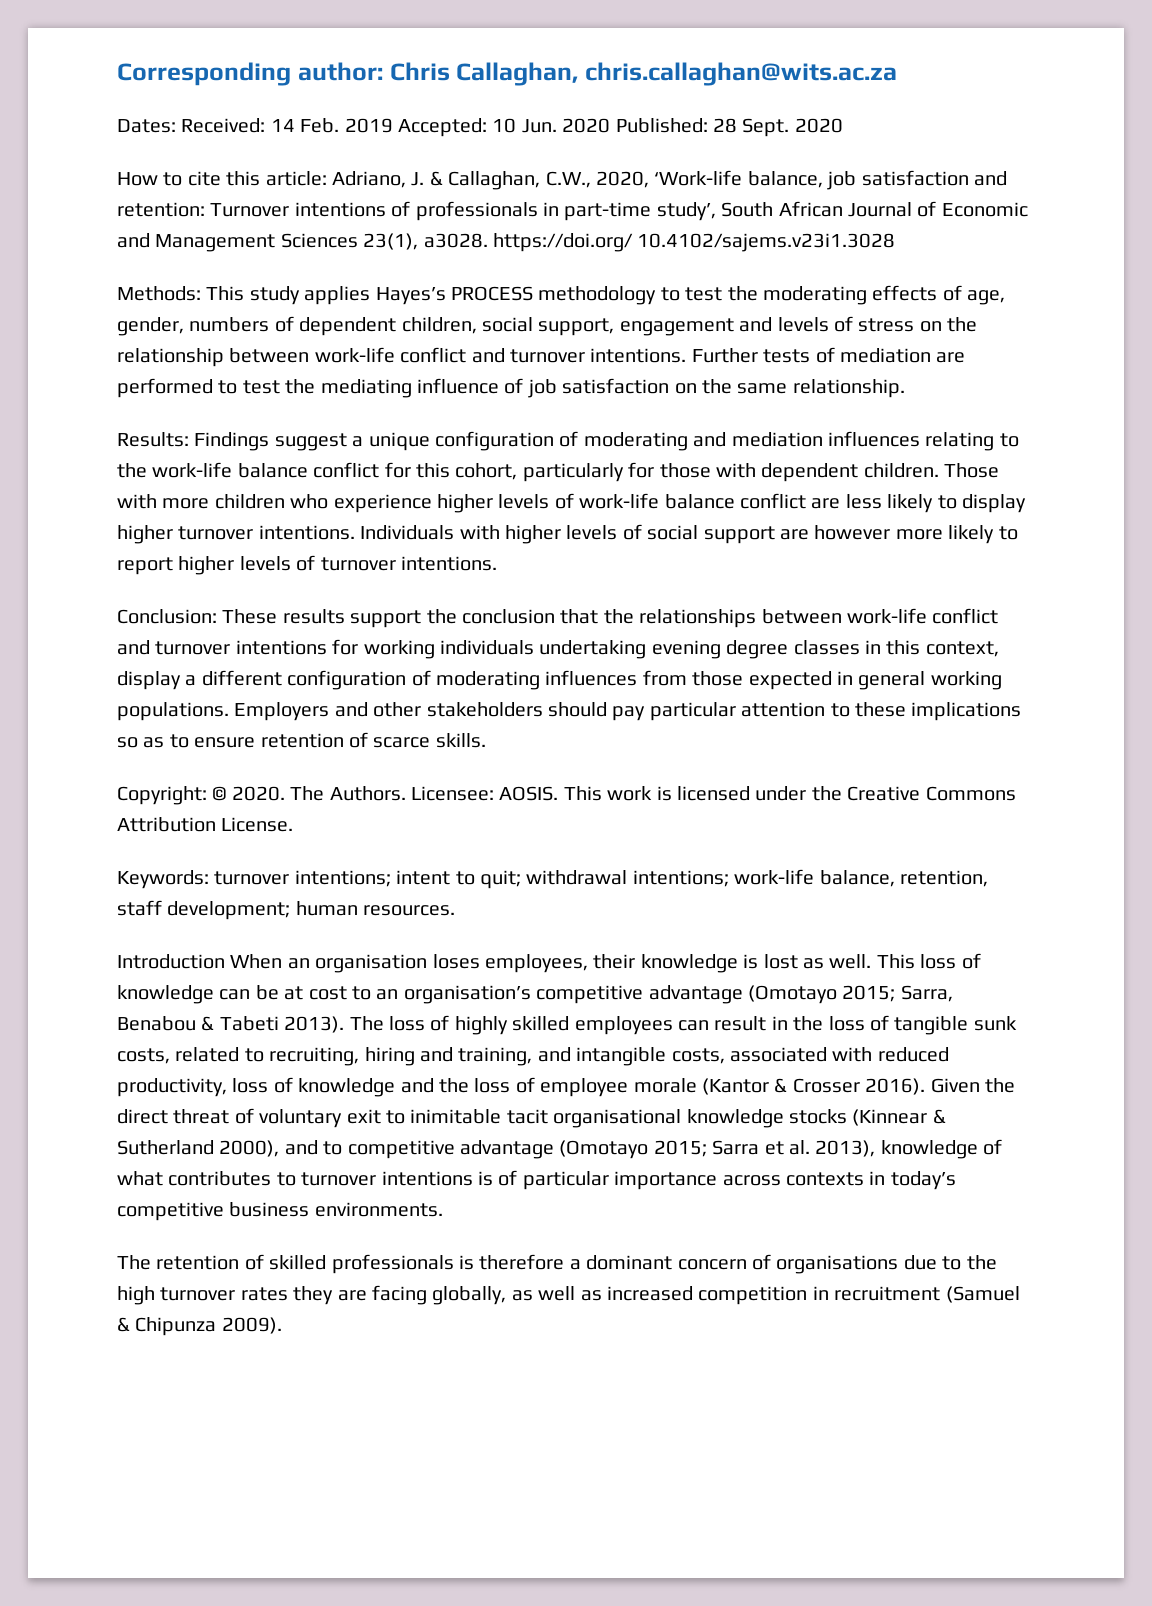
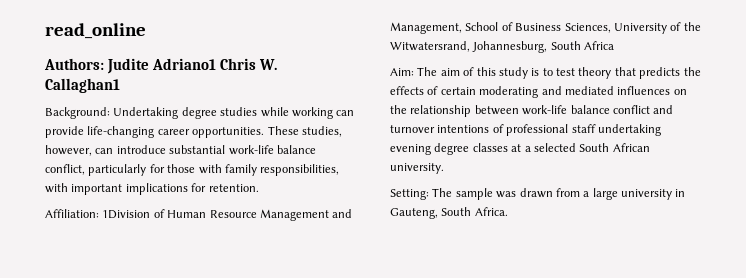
[117,62,897,86] [117,118,843,137] [117,170,1007,190] [117,201,1028,221] [117,233,896,252] [117,285,1006,305] [117,316,915,336] Corresponding author: Chris Callaghan, chris.callaghan@wits.ac.za // Dates: Received: 14 Feb. 2019 Accepted: 10 Jun. 2020 Published: 28 Sept. 2020 // How to cite this article: Adriano, J. & Callaghan, C.W., 2020, ‘Work-life balance, job satisfaction and retention: Turnover intentions of professionals in part-time study’, South African Journal of Economic and Management Sciences 23(1), a3028. https://doi.org/ 10.4102/sajems.v23i1.3028 // Methods: This study applies Hayes’s PROCESS methodology to test the moderating effects of age, gender, numbers of dependent children, social support, engagement and levels of stress -> [45,23,146,39] [44,58,278,74] [45,78,120,93] [45,107,355,119] [45,126,342,138] [45,145,316,156] [45,164,340,176] [45,183,259,195] [45,209,353,221] [390,22,701,34] [390,41,615,53] [390,67,701,79] [390,86,671,98] read_online // Authors: Judite Adriano1 Chris W. Callaghan1 // Background: Undertaking degree studies while working can provide life-changing career opportunities. These studies, however, can introduce substantial work-life balance conflict, particularly for those with family responsibilities, with important implications for retention. // Affiliation: 1Division of Human Resource Management and Management, School of Business Sciences, University of the Witwatersrand, Johannesburg, South Africa // Aim: The aim of this study is to test theory that predicts the effects of certain moderating and mediated influences
[400,347,966,363] [117,378,905,398] [117,431,1019,451] [117,462,1000,482] [117,493,1026,513] [117,524,1018,544] [117,555,497,575] [117,608,999,628] [117,639,999,659] [117,670,1002,690] [117,702,1022,721] [117,732,486,748] [117,786,1016,805] [117,817,294,832] [117,869,988,889] [117,900,456,920] [117,953,981,973] [117,985,953,1004] [117,1015,1017,1035] [117,1047,949,1066] [117,1077,1015,1097] [117,1108,946,1128] [117,1139,1003,1159] [117,1170,956,1190] [117,1202,443,1221] [117,1254,997,1274] [117,1285,1020,1305] [117,1317,282,1336] conflict and turnover intentions. Further tests of mediation are performed to test the mediating influence of job satisfaction on the same relationship. // Results: Findings suggest a unique configuration of moderating and mediation influences relating to the work-life balance conflict for this cohort, particularly for those with dependent children. Those with more children who experience higher levels of work-life balance conflict are less likely to display higher turnover intentions. Individuals with higher levels of social support are however more likely to report higher levels of turnover intentions. // Conclusion: These results support the conclusion that the relationships between work-life conflict and turnover intentions for working individuals undertaking evening degree classes in this context, display a different configuration of moderating influences from those expected in general working populations. Employers and other stakeholders should pay particular attention to these implications so as to ensure retention of scarce skills. // Copyright: © 2020. The Authors. Licensee: AOSIS. This work is licensed under the Creative Commons Attribution License. // Keywords: turnover intentions; intent to quit; withdrawal intentions; work-life balance, retention, staff development; human resources. // Introduction When an organisation loses employees, their knowledge is lost as well. This loss of knowledge can be at cost to an organisation’s competitive advantage (Omotayo 2015; Sarra, Benabou & Tabeti 2013). The loss of highly skilled employees can result in the loss of tangible sunk costs, related to recruiting, hiring and training, and intangible costs, associated with reduced productivity, loss of knowledge and the loss of employee morale (Kantor & Crosser 2016). Given the direct threat of voluntary exit to inimitable tacit organisational knowledge stocks (Kinnear & Sutherland 2000), and to competitive advantage (Omotayo 2015; Sarra et al. 2013), knowledge of what contributes to turnover intentions is of particular importance across contexts in today’s competitive business environments. // The retention of skilled professionals is therefore a dominant concern of organisations due to the high turnover rates they are facing globally, as well as increased competition in recruitment (Samuel & Chipunza 2009). -> [570,105,674,114] [390,124,661,136] [390,143,650,155] [390,163,444,174] [390,188,686,200] [390,207,508,219] balance conflict and turnover intentions of professional staff undertaking evening degree classes at a selected South African university. // Setting: The sample was drawn from a large university in Gauteng, South Africa.

